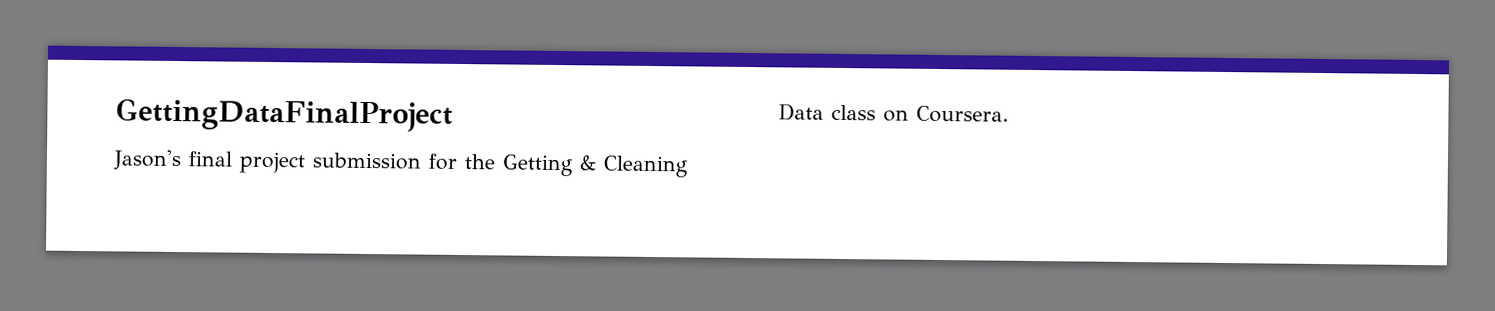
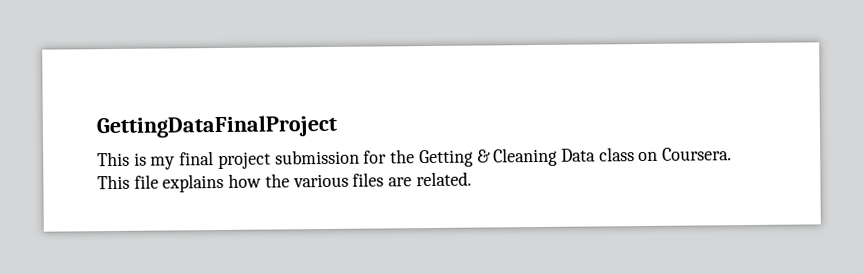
[113,149,182,171] Jason's -> [97,151,176,170] This is my
(1009, 114) none -> [97,171,472,193] This file explains how the various files are related.

